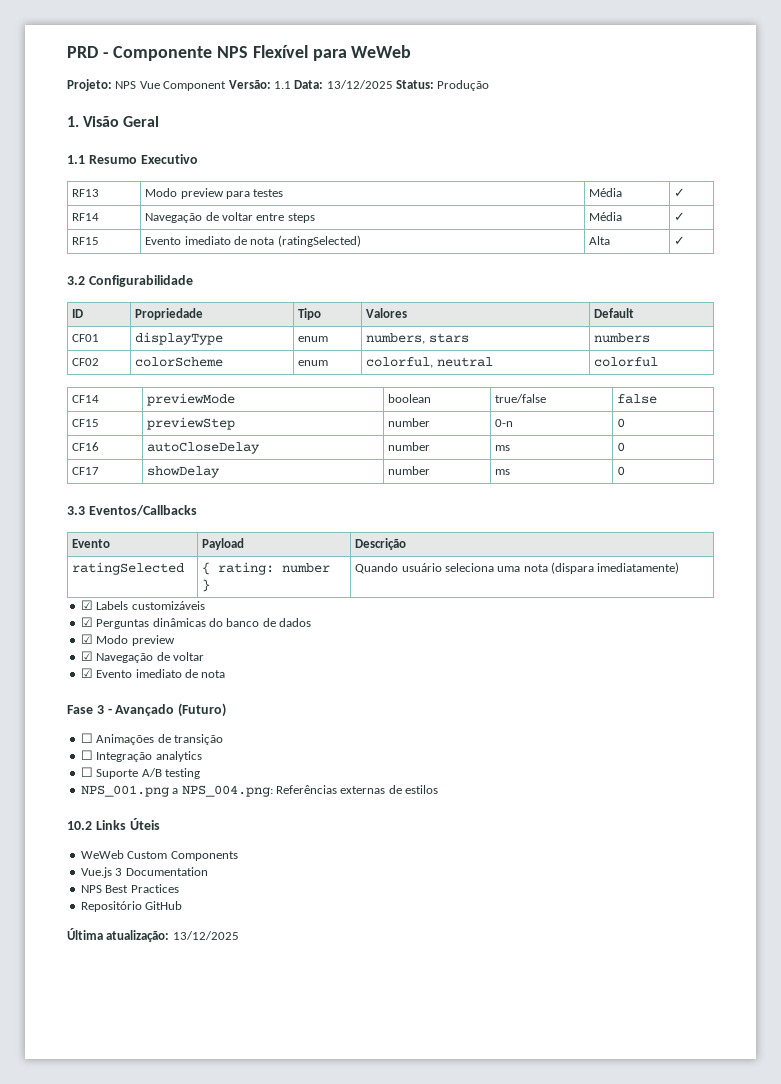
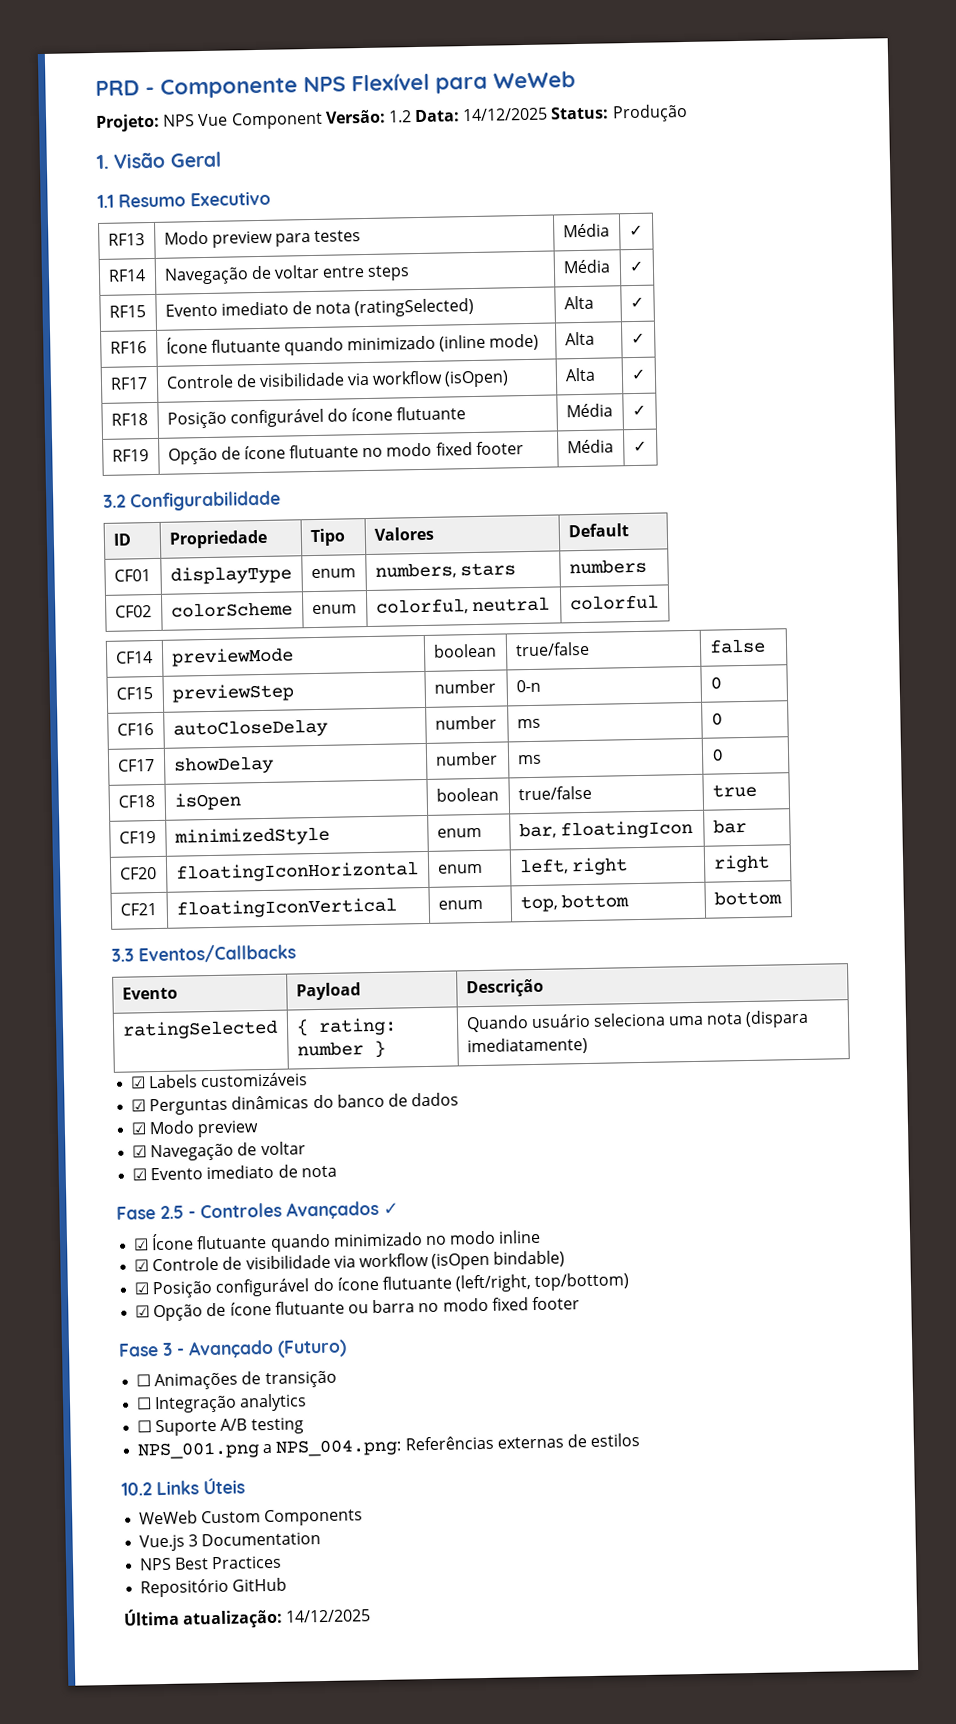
[273,80,393,89] 1.1 Data: 13/12/2025 -> [387,107,549,123] 1.2 Data: 14/12/2025
(686, 240) none -> [109,341,147,354] [165,333,540,356] [564,331,595,346] [630,332,645,345] [109,377,148,390] [165,370,510,389] [564,367,596,382] [630,368,646,381] [110,413,148,426] [166,406,467,429] [565,403,613,418] [631,404,646,417] [111,449,149,462] [167,441,524,465] [566,439,614,454] [632,440,647,453] // RF16 | Ícone flutuante quando minimizado (inline mode) | Alta | ✓ // RF17 | Controle de visibilidade via workflow (isOpen) | Alta | ✓ // RF18 | Posição configurável do ícone flutuante | Média | ✓ // RF19 | Opção de ícone flutuante no modo fixed footer | Média | ✓
(626, 471) none -> [117,795,155,808] [173,792,241,811] [435,787,499,802] [517,785,592,801] [711,783,757,798] [118,831,156,844] [173,826,330,847] [436,827,482,838] [518,819,693,840] [712,818,747,834] [119,867,157,880] [175,861,419,883] [437,863,483,874] [518,857,628,876] [712,854,770,873] [119,903,157,916] [175,897,397,919] [437,899,483,910] [519,893,629,913] [713,890,782,906] // CF18 | isOpen | boolean | true/false | true // CF19 | minimizedStyle | enum | bar, floatingIcon | bar // CF20 | floatingIconHorizontal | enum | left, right | right // CF21 | floatingIconVertical | enum | top, bottom | bottom
(226, 674) none -> [116,1200,399,1220] [133,1229,542,1252] [134,1250,566,1272] [134,1272,631,1299] [135,1296,580,1322] // Fase 2.5 - Controles Avançados ✓ // ☑ Ícone flutuante quando minimizado no modo inline // ☑ Controle de visibilidade via workflow (isOpen bindable) // ☑ Posição configurável do ícone flutuante (left/right, top/bottom) // ☑ Opção de ícone flutuante ou barra no modo fixed footer
[172,931,239,940] 13/12/2025 -> [285,1609,372,1623] 14/12/2025

